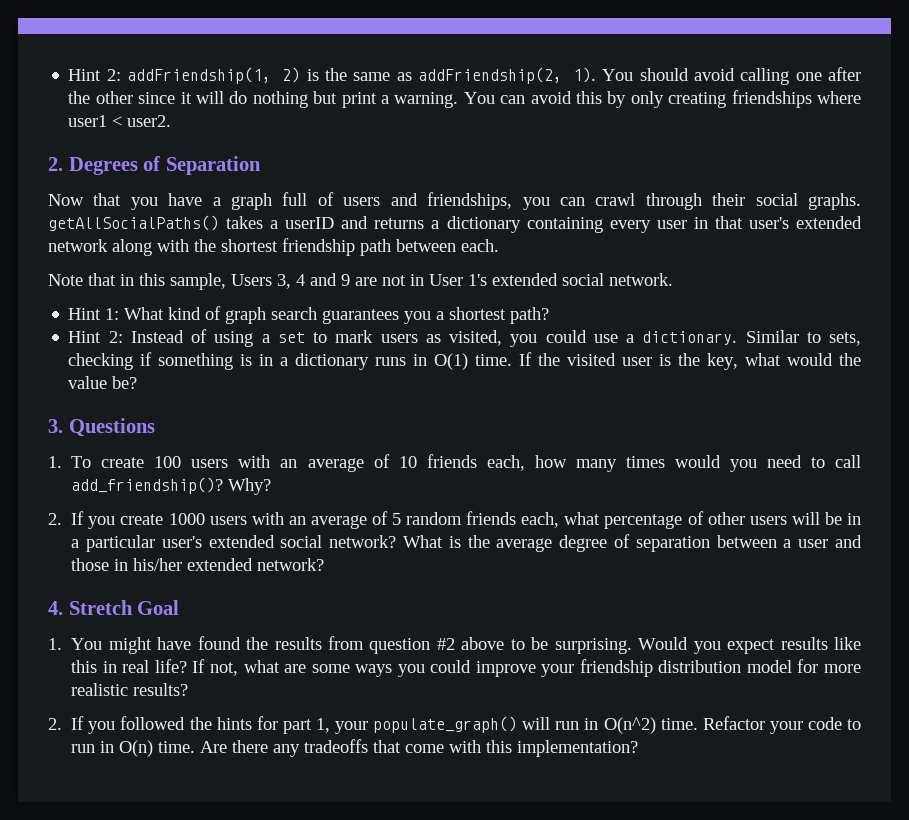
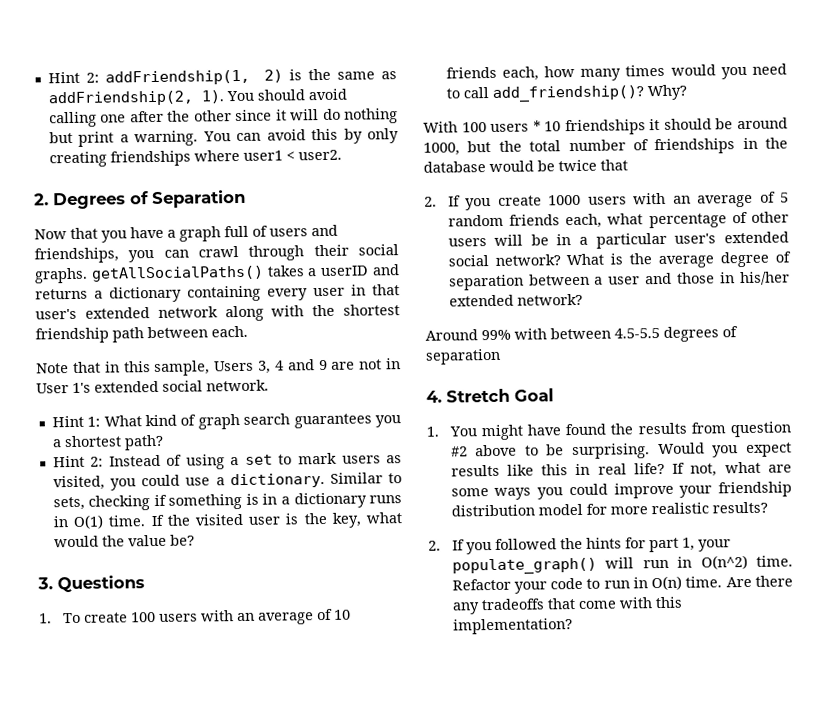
(272, 486) none -> [423,117,788,136] [423,137,788,156] [423,159,628,173] // With 100 users * 10 friendships it should be around 1000, but the total number of friendships in the database would be twice that
(325, 564) none -> [425,326,738,342] [425,348,501,365] // Around 99% with between 4.5-5.5 degrees of separation

